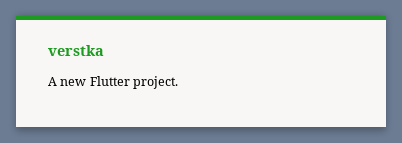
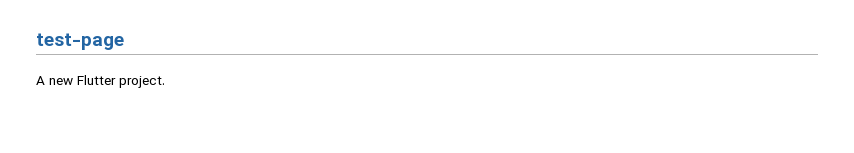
[48,45,104,56] verstka -> [36,33,124,50] test-page

